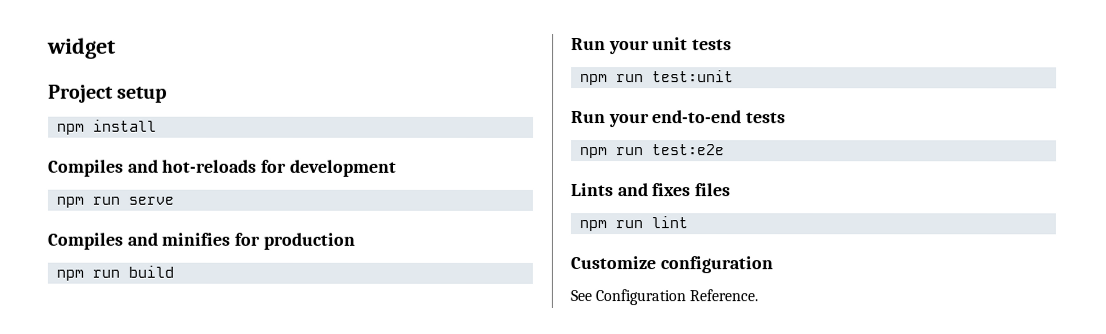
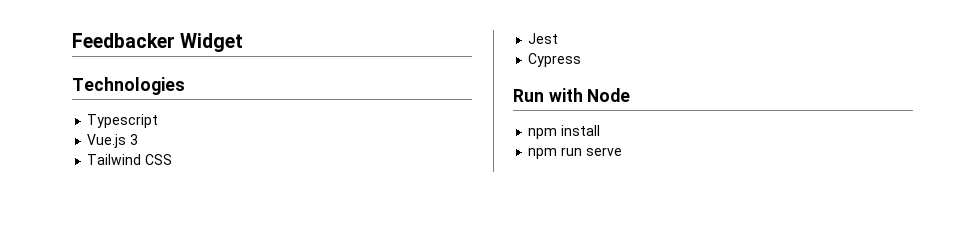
[47,37,116,59] [48,84,168,103] [57,119,158,135] [47,159,397,177] [56,196,175,208] [47,232,355,250] [56,265,175,281] [571,37,733,55] [580,70,735,86] [571,110,787,128] [580,144,726,159] [570,183,731,197] [579,216,689,232] [570,256,773,274] [570,289,759,306] widget // Project setup // npm install // Compiles and hot-reloads for development // npm run serve // Compiles and minifies for production // npm run build // Run your unit tests // npm run test:unit // Run your end-to-end tests // npm run test:e2e // Lints and fixes files // npm run lint // Customize configuration // See Configuration Reference. -> [72,33,244,52] [72,77,185,95] [87,114,159,128] [87,134,139,148] [87,154,173,165] [528,33,559,44] [528,53,582,67] [513,88,631,102] [528,125,601,139] [528,147,622,159] Feedbacker Widget // Technologies // Typescript // Vue.js 3 // Tailwind CSS // Jest // Cypress // Run with Node // npm install // npm run serve

